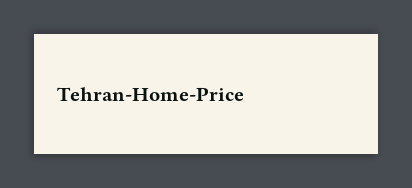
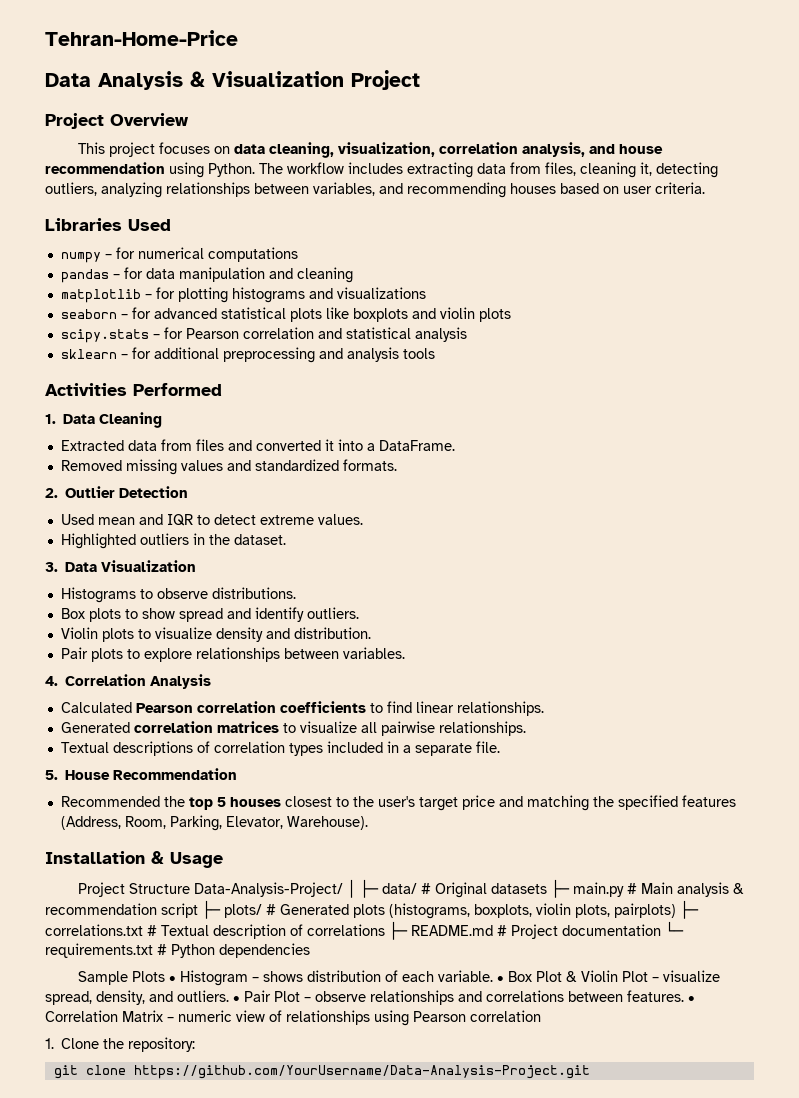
(244, 94) none -> [45,70,420,90] [45,113,189,129] [77,142,663,158] [45,162,718,178] [45,182,705,198] [45,218,171,231] [60,247,298,263] [60,267,353,283] [60,287,426,303] [60,307,511,322] [60,327,467,343] [60,347,435,363] [45,383,222,396] [45,412,163,428] [60,439,455,451] [60,459,397,475] [45,486,189,498] [60,514,363,526] [60,533,286,549] [45,560,197,572] [60,587,296,603] [60,607,359,622] [60,627,371,642] [60,647,405,662] [45,674,212,689] [60,701,544,716] [60,721,526,736] [60,741,500,756] [45,768,238,780] [60,795,736,811] [60,815,368,831] [45,851,223,868] [77,879,744,898] [45,900,699,919] [45,921,684,940] [45,943,310,958] [77,970,720,986] [45,990,695,1005] [45,1010,541,1026] [45,1037,196,1052] [53,1065,590,1079] // Data Analysis & Visualization Project // Project Overview // This project focuses on data cleaning, visualization, correlation analysis, and house recommendation using Python. The workflow includes extracting data from files, cleaning it, detecting outliers, analyzing relationships between variables, and recommending houses based on user criteria. // Libraries Used // numpy – for numerical computations // pandas – for data manipulation and cleaning // matplotlib – for plotting histograms and visualizations // seaborn – for advanced statistical plots like boxplots and violin plots // scipy.stats – for Pearson correlation and statistical analysis // sklearn – for additional preprocessing and analysis tools // Activities Performed // 1. Data Cleaning // Extracted data from files and converted it into a DataFrame. // Removed missing values and standardized formats. // 2. Outlier Detection // Used mean and IQR to detect extreme values. // Highlighted outliers in the dataset. // 3. Data Visualization // Histograms to observe distributions. // Box plots to show spread and identify outliers. // Violin plots to visualize density and distribution. // Pair plots to explore relationships between variables. // 4. Correlation Analysis // Calculated Pearson correlation coefficients to find linear relationships. // Generated correlation matrices to visualize all pairwise relationships. // Textual descriptions of correlation types included in a separate file. // 5. House Recommendation // Recommended the top 5 houses closest to the user's target price and matching the specified features (Address, Room, Parking, Elevator, Warehouse). // Installation & Usage // Project Structure Data-Analysis-Project/ │ ├─ data/ # Original datasets ├─ main.py # Main analysis & recommendation script ├─ plots/ # Generated plots (histograms, boxplots, violin plots, pairplots) ├─ correlations.txt # Textual description of correlations ├─ README.md # Project documentation └─ requirements.txt # Python dependencies // Sample Plots • Histogram – shows distribution of each variable. • Box Plot & Violin Plot – visualize spread, density, and outliers. • Pair Plot – observe relationships and correlations between features. • Correlation Matrix – numeric view of relationships using Pearson correlation // 1. Clone the repository: // git clone https://github.com/YourUsername/Data-Analysis-Project.git

